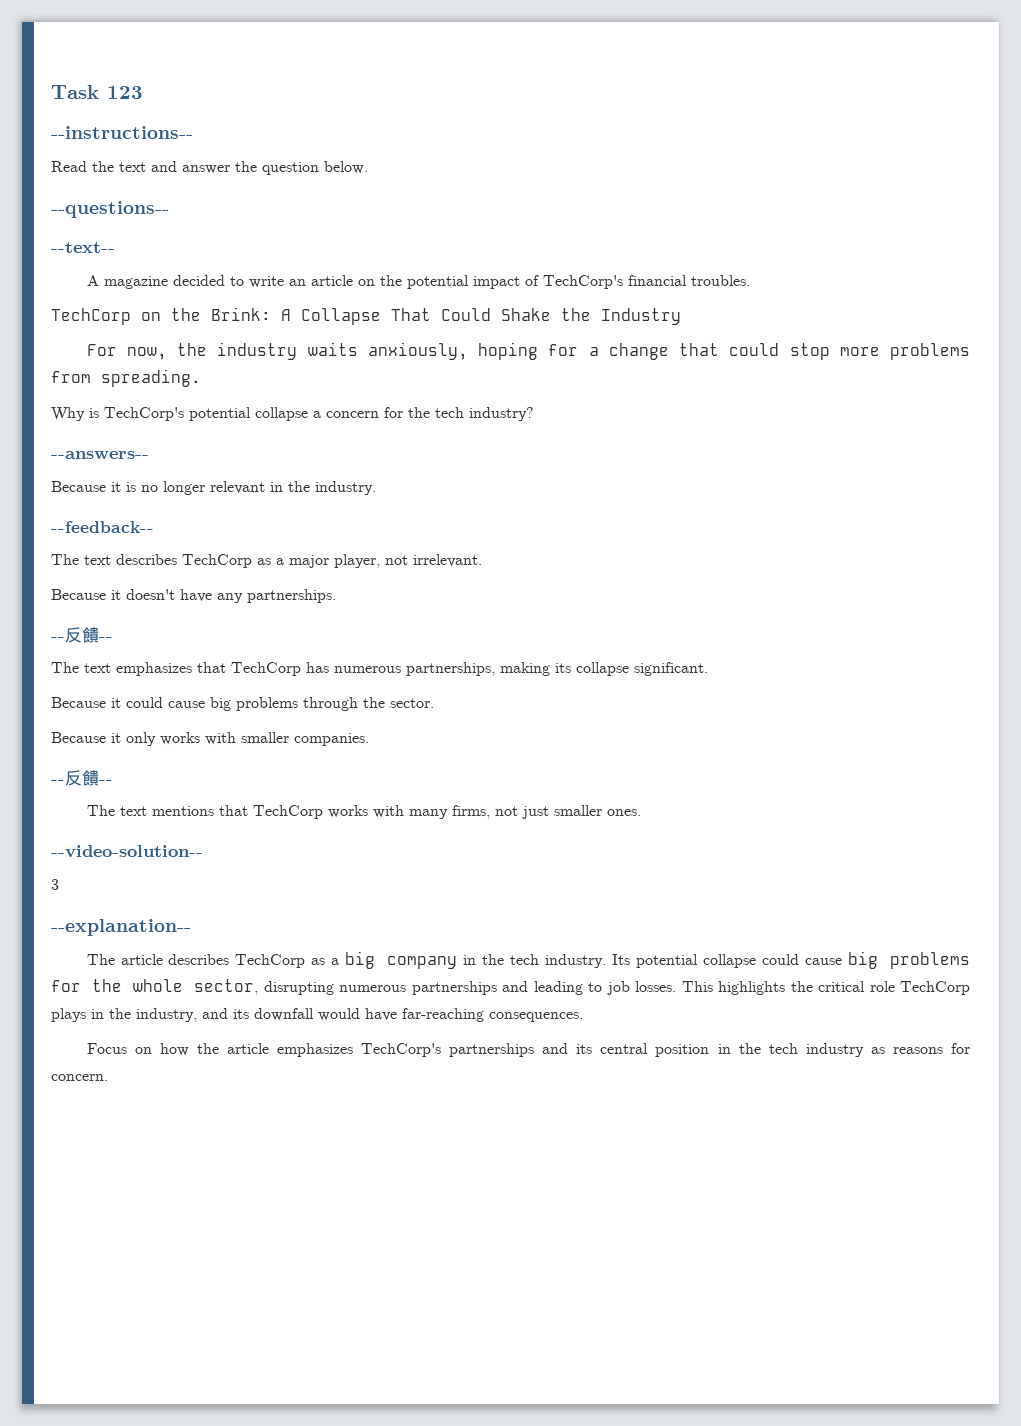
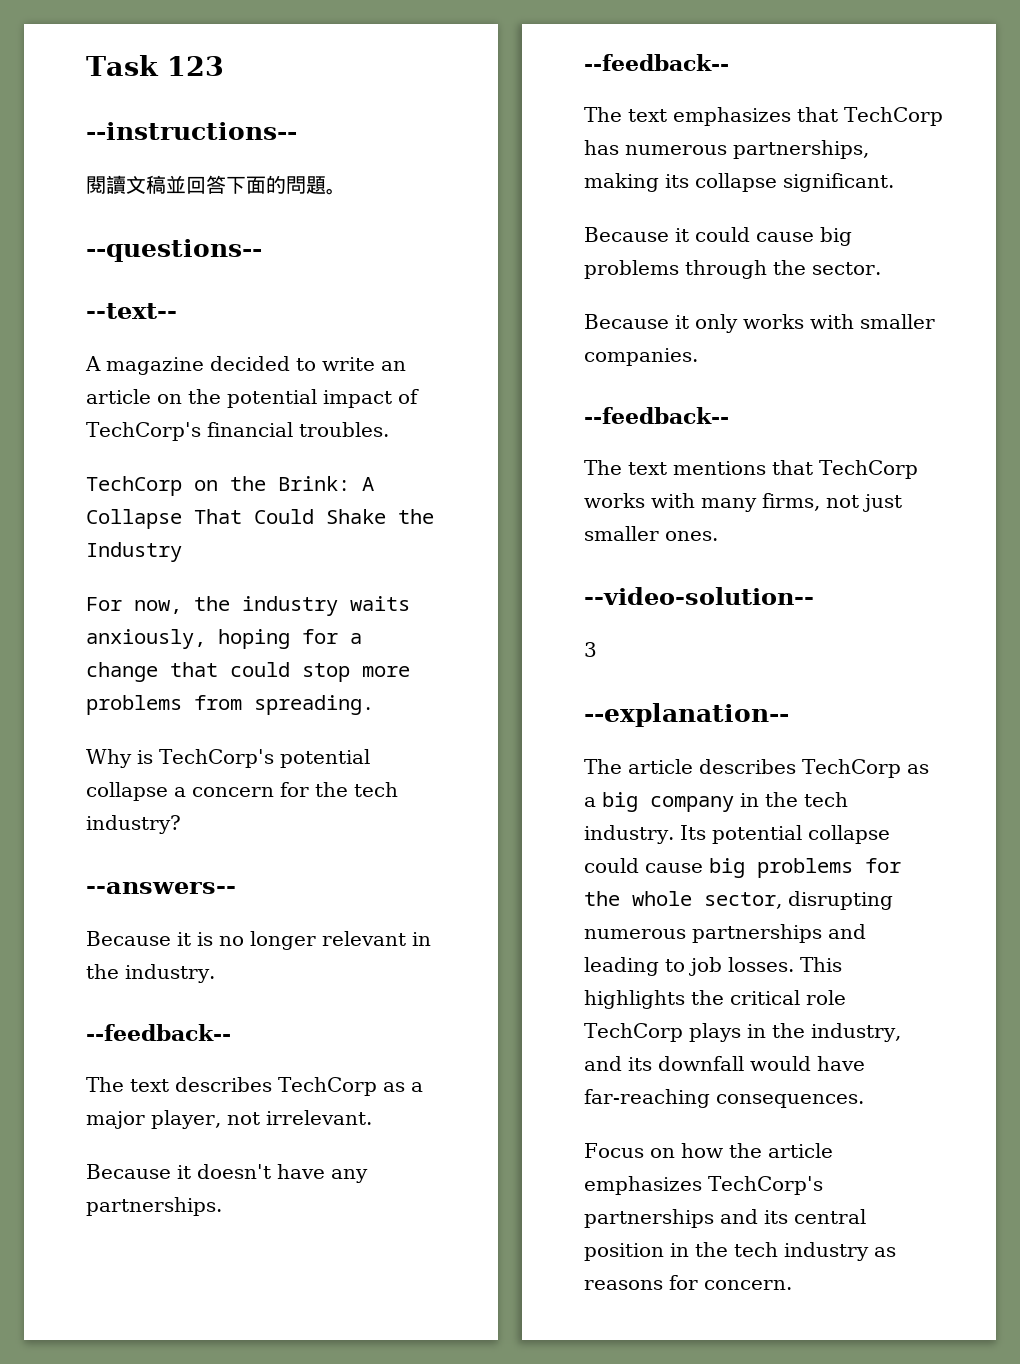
[51,161,368,175] Read the text and answer the question below. -> [86,175,346,195] 閱讀文稿並回答下面的問題。
[51,627,113,643] --反饋-- -> [584,54,729,71] --feedback--
[51,770,113,786] --反饋-- -> [584,407,729,424] --feedback--

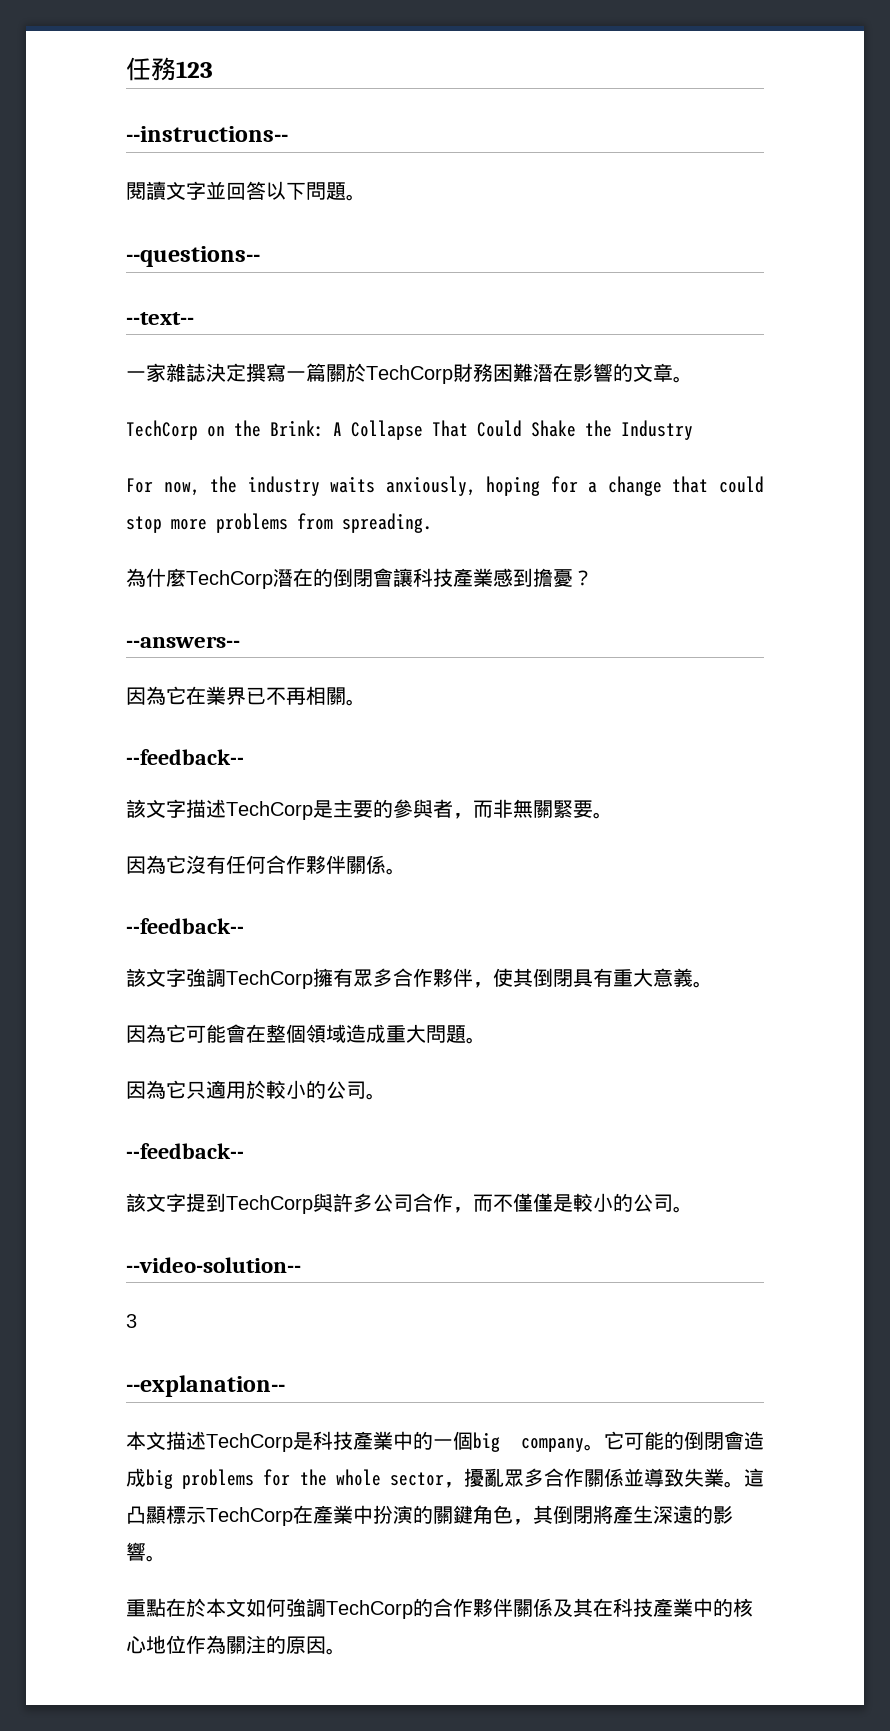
[86,55,159,76] Task -> [126,57,176,81] 任務
[146,175,286,194] 稿並回答下面的 -> [186,181,306,200] 字並回答以下
[85,356,406,375] [86,389,419,408] [86,422,389,441] A magazine decided to write an article on the potential impact of TechCorp's financial troubles. -> [126,363,693,384] 一家雜誌決定撰寫一篇關於TechCorp財務困難潛在影響的文章。
[86,749,370,768] [86,782,398,801] [86,815,181,834] [86,882,236,894] [86,931,431,950] [86,964,215,983] [86,1024,231,1041] [86,1077,423,1096] [86,1110,372,1129] [86,1164,368,1183] [86,1197,222,1216] [584,54,729,71] [584,107,943,126] [584,140,869,159] [584,173,894,192] [584,227,852,246] [584,260,881,279] [584,314,935,333] [584,348,698,366] [584,407,729,424] [584,460,918,479] [584,493,902,512] [584,526,718,541] [584,587,814,605] [584,642,597,657] [584,703,789,727] [584,759,929,778] [584,792,848,812] [584,825,890,844] [584,858,703,873] Why is TechCorp's potential collapse a concern for the tech industry? // --answers-- // Because it is no longer relevant in the industry. // --feedback-- // The text describes TechCorp as a major player, not irrelevant. // Because it doesn't have any partnerships. // --feedback-- // The text emphasizes that TechCorp has numerous partnerships, making its collapse significant. // Because it could cause big problems through the sector. // Because it only works with smaller companies. // --feedback-- // The text mentions that TechCorp works with many firms, not just smaller ones. // --video-solution-- // 3 // --explanation-- // The article describes TechCorp as a big company in the tech industry. Its potential collapse could cause -> [126,568,593,589] [126,636,240,648] [126,686,366,706] [126,749,244,765] [126,799,613,820] [126,855,406,875] [126,918,244,934] [126,968,713,989] [126,1024,486,1044] [126,1080,386,1100] [126,1143,244,1159] [126,1193,693,1214] [126,1257,301,1273] [126,1314,137,1328] [126,1375,285,1397] [126,1431,764,1452] [126,1468,146,1487] 為什麼TechCorp潛在的倒閉會讓科技產業感到擔憂？ // --answers-- // 因為它在業界已不再相關。 // --feedback-- // 該文字描述TechCorp是主要的參與者，而非無關緊要。 // 因為它沒有任何合作夥伴關係。 // --feedback-- // 該文字強調TechCorp擁有眾多合作夥伴，使其倒閉具有重大意義。 // 因為它可能會在整個領域造成重大問題。 // 因為它只適用於較小的公司。 // --feedback-- // 該文字提到TechCorp與許多公司合作，而不僅僅是較小的公司。 // --video-solution-- // 3 // --explanation-- // 本文描述TechCorp是科技產業中的一個big company。它可能的倒閉會造成
[704,891,893,910] [584,924,866,943] [584,957,842,976] [584,990,846,1009] [584,1023,901,1042] [584,1056,865,1071] [584,1089,864,1108] [584,1143,833,1158] [584,1176,823,1195] [584,1209,866,1228] [584,1242,896,1261] [584,1275,792,1290] sector, disrupting numerous partnerships and leading to job losses. This highlights the critical role TechCorp plays in the industry, and its downfall would have far-reaching consequences. // Focus on how the article emphasizes TechCorp's partnerships and its central position in the tech industry as reasons for concern. -> [389,1468,764,1488] [126,1505,733,1526] [126,1542,166,1562] [126,1598,753,1619] [126,1635,346,1655] sector，擾亂眾多合作關係並導致失業。這凸顯標示TechCorp在產業中扮演的關鍵角色，其倒閉將產生深遠的影響。 // 重點在於本文如何強調TechCorp的合作夥伴關係及其在科技產業中的核心地位作為關注的原因。

